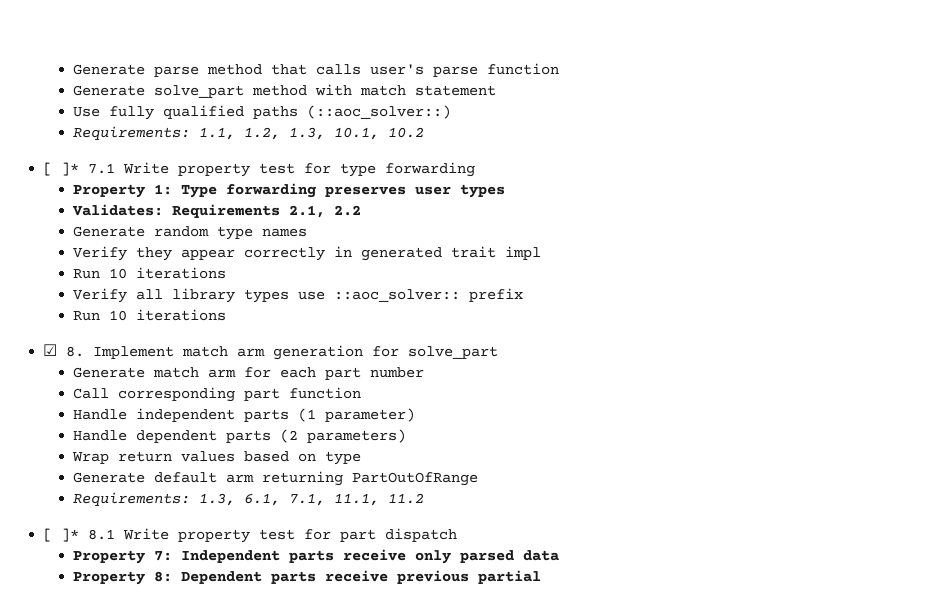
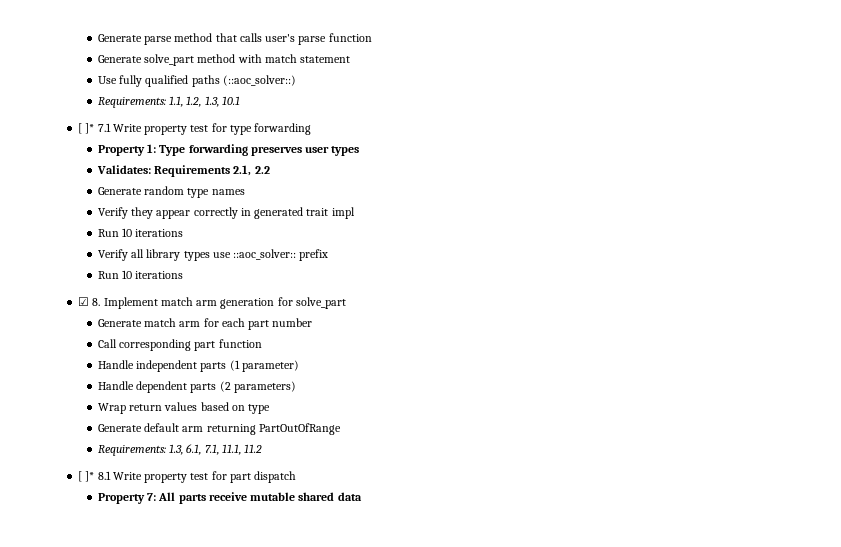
[334,127,425,140] 10.1, 10.2 -> [221,96,240,105] 10.1
[181,549,515,564] Independent parts receive only parsed -> [158,492,335,504] All parts receive mutable shared
[73,570,542,585] // Property 8: Dependent parts receive previous partial -> (362, 496) none

